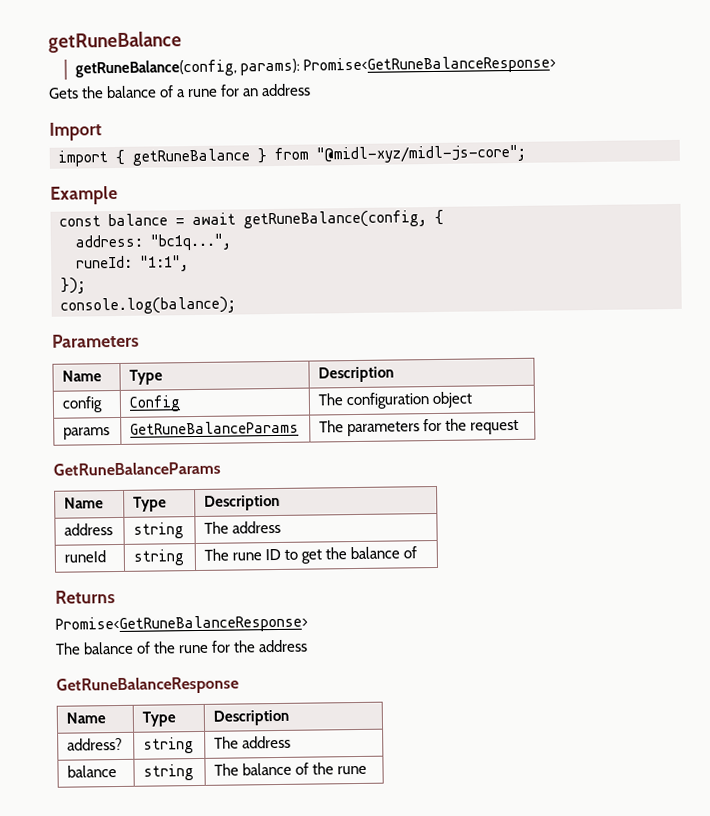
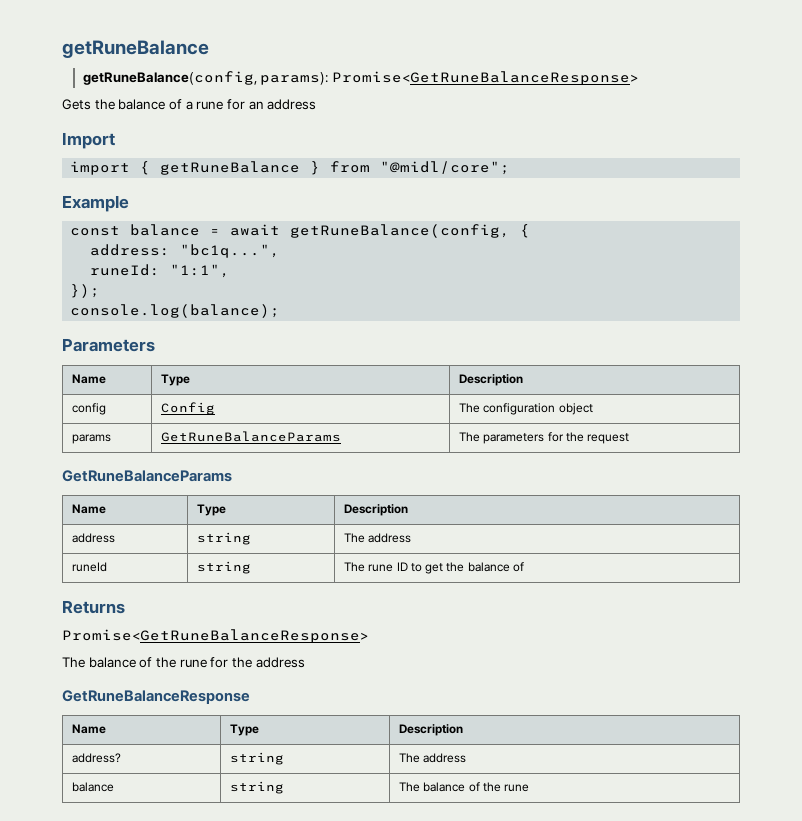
[316,144,526,164] "@midl-xyz/midl-js-core"; -> [380,161,511,175] "@midl/core";

